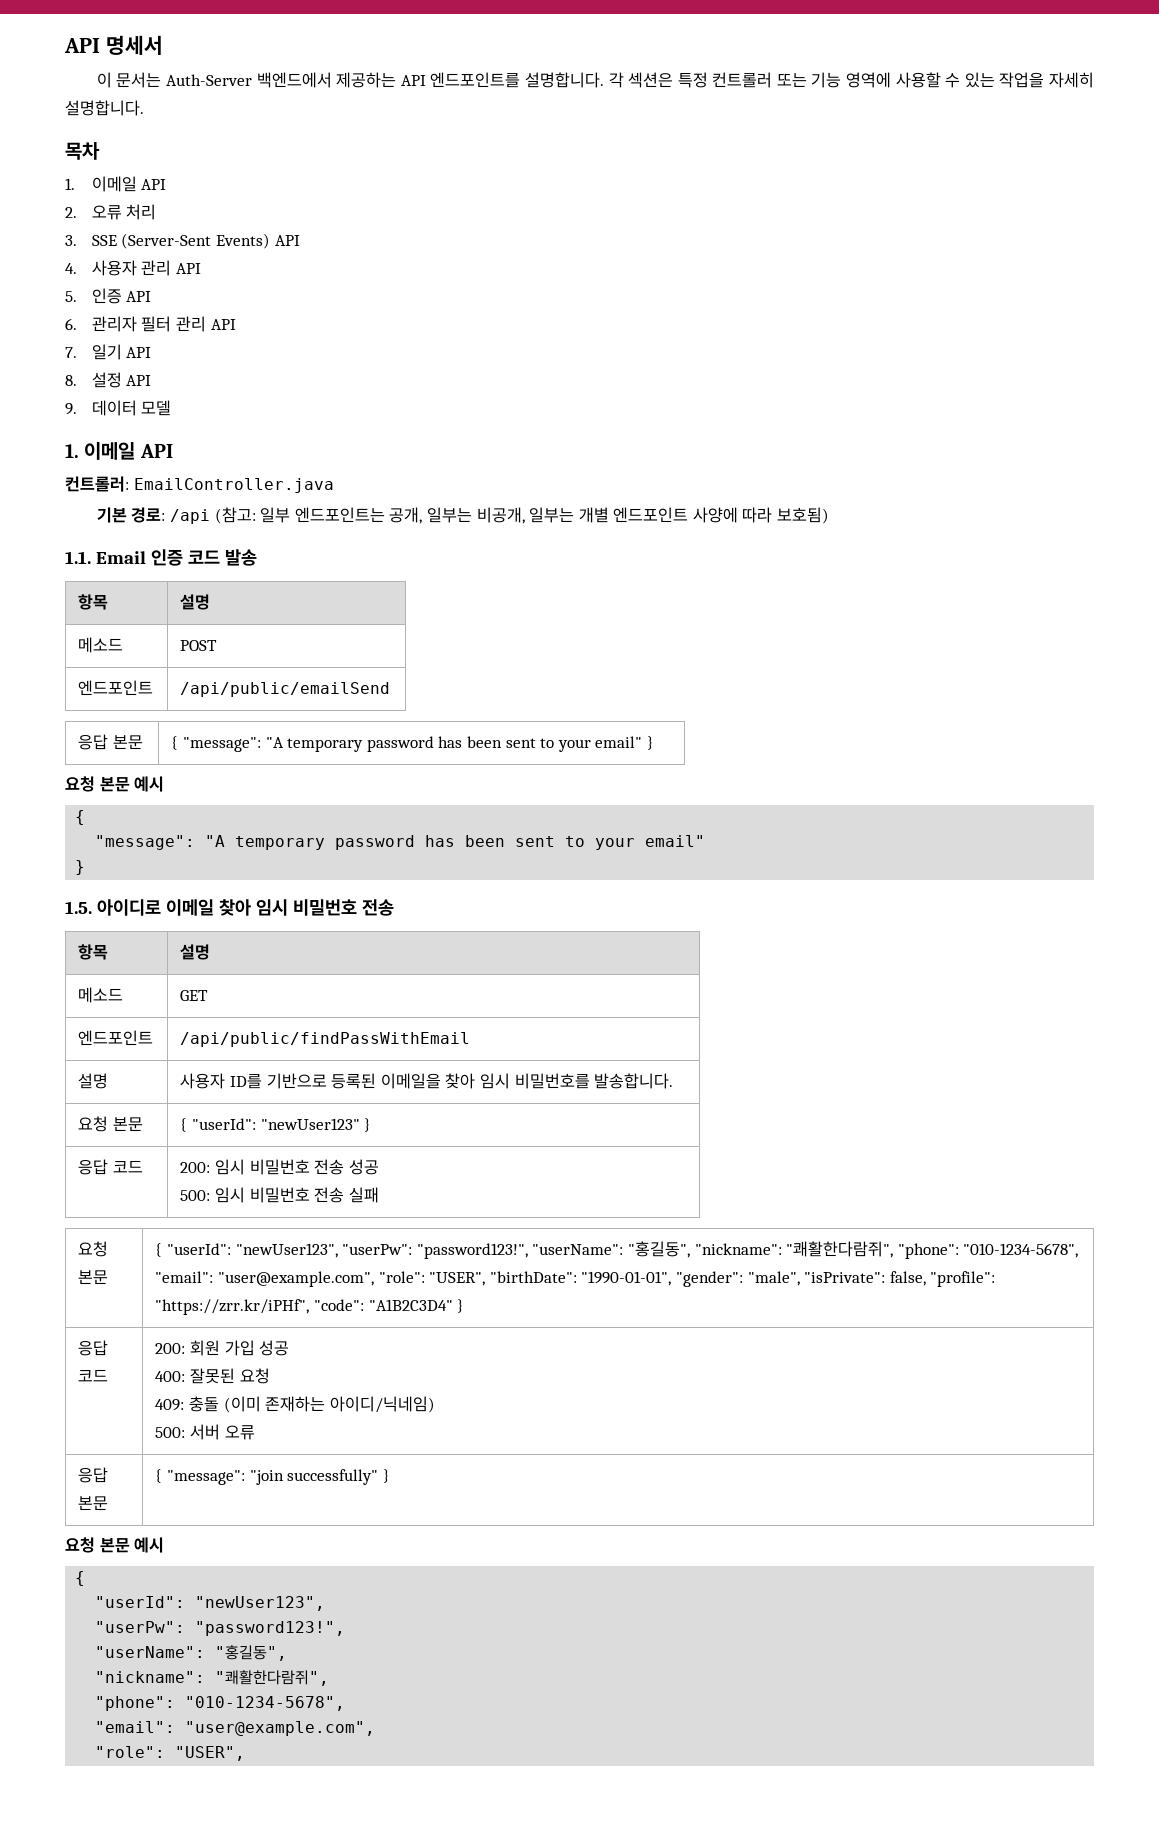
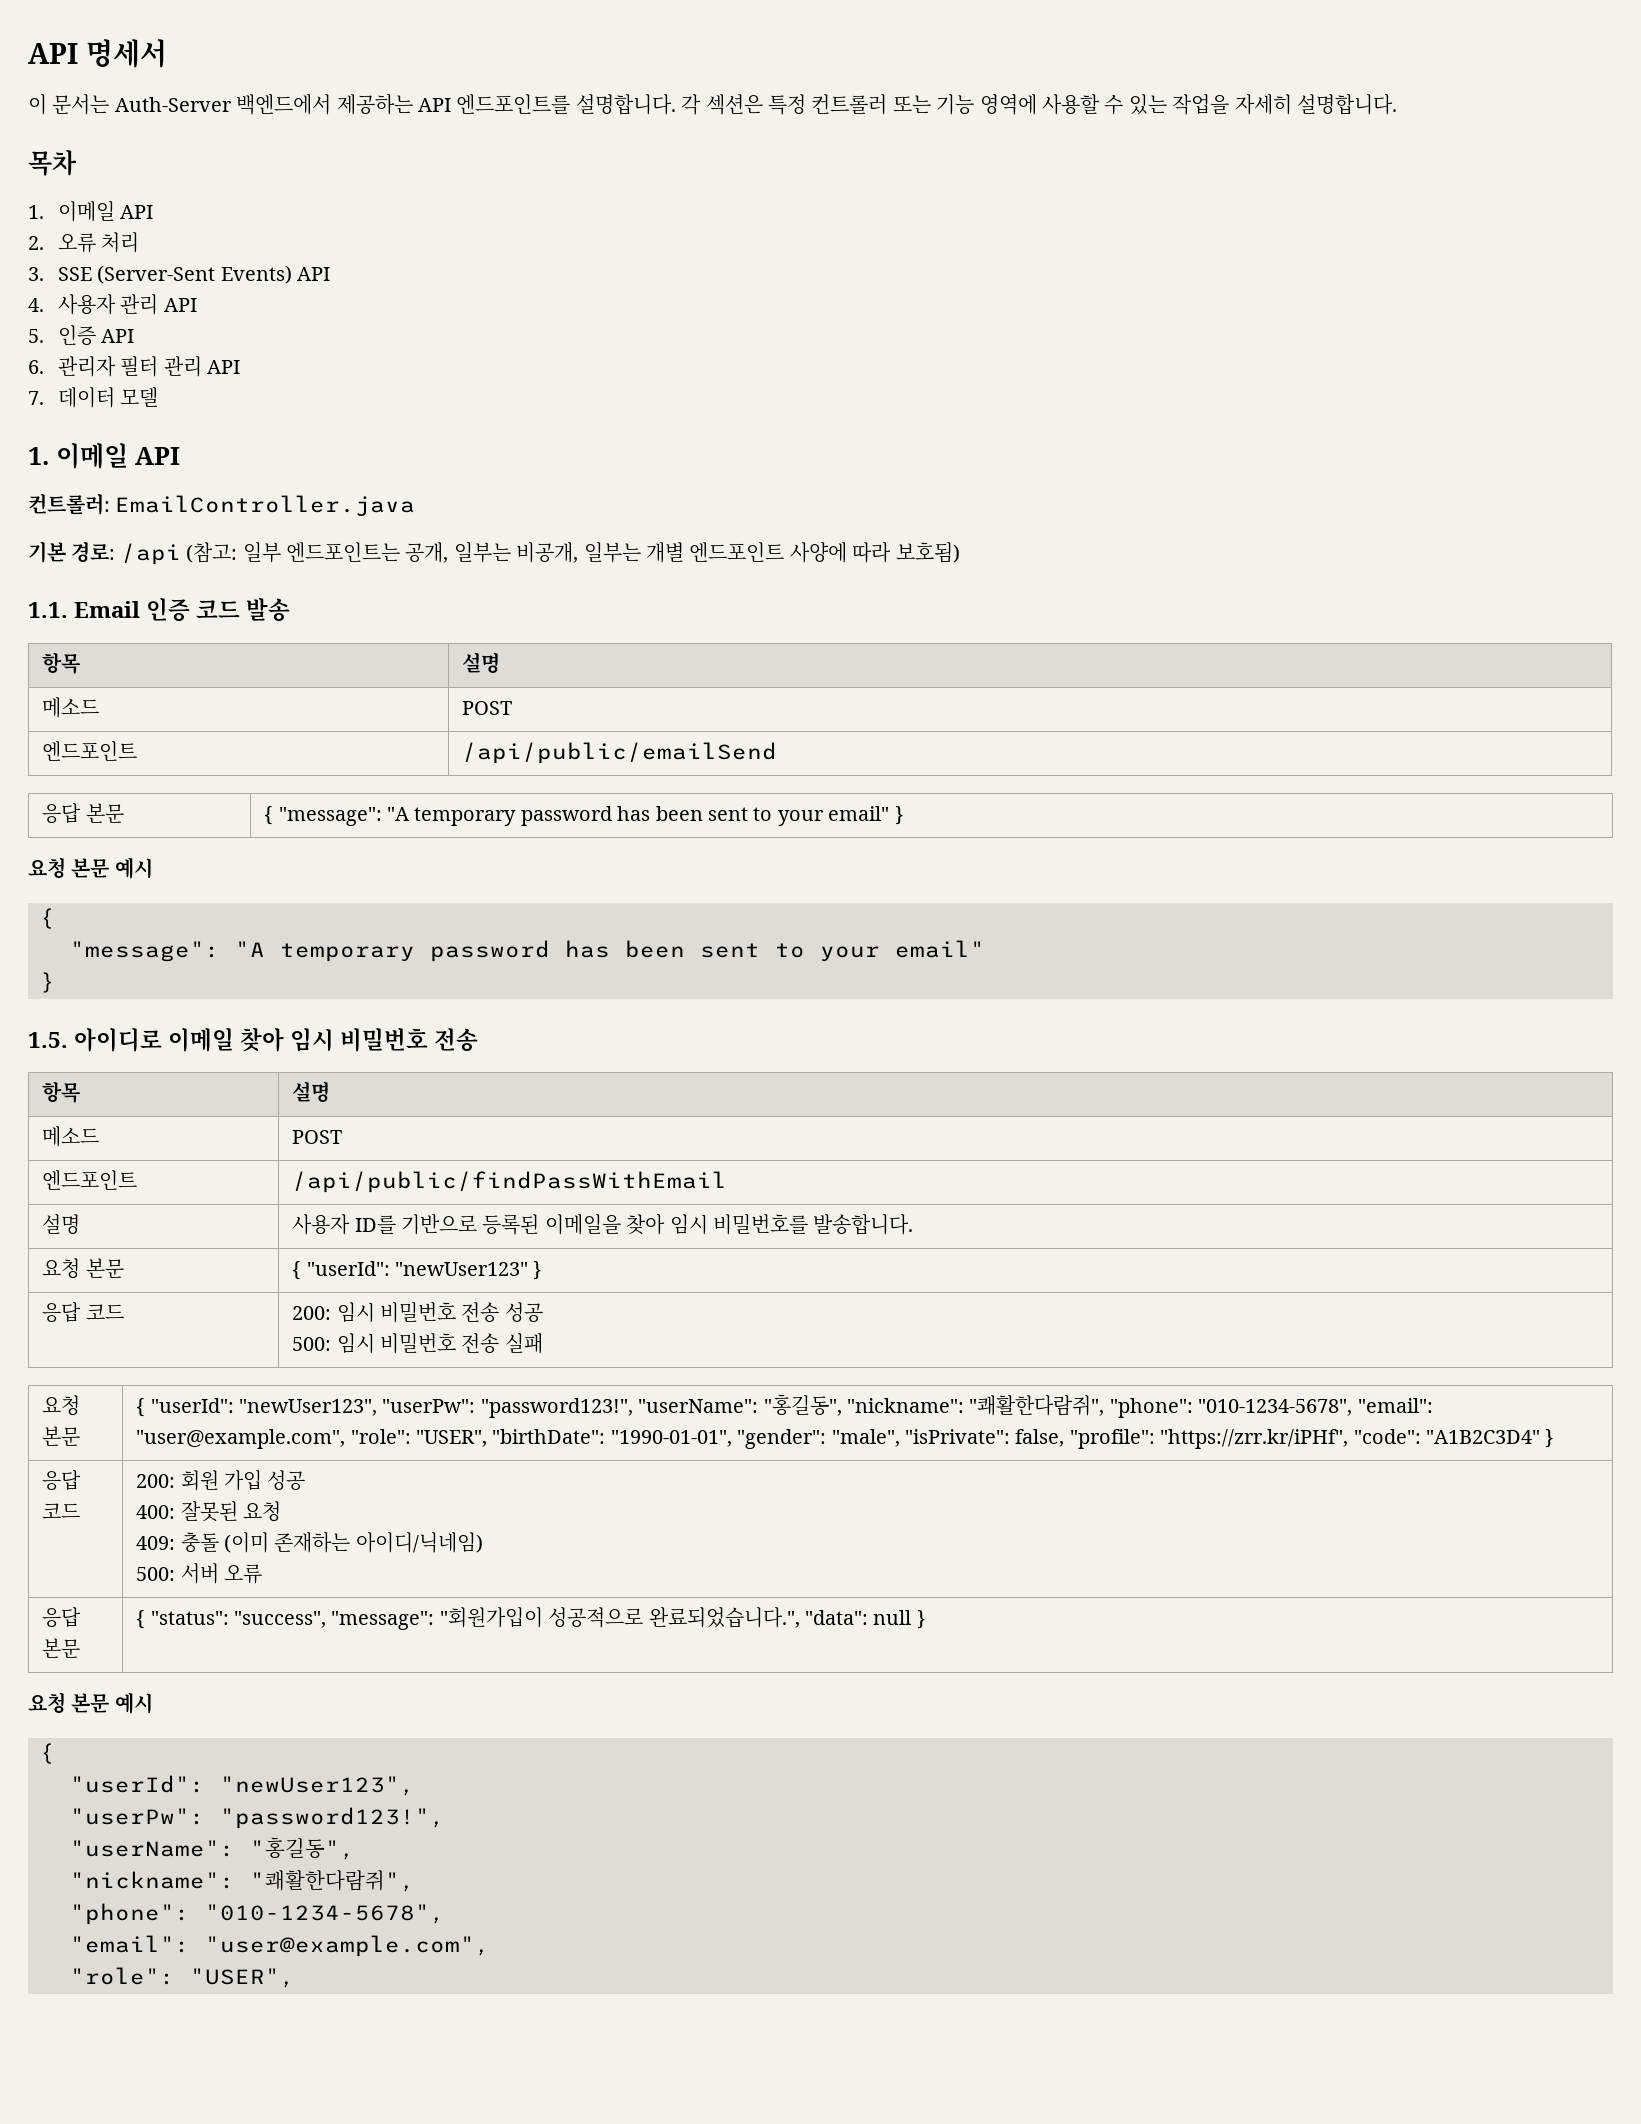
[91,344,152,360] [65,372,152,388] [65,403,77,415] 일기 API // 8. 설정 API // 9. -> (44, 398) none
[180,990,209,1001] GET -> [292,1130,343,1144] POST
[166,1469,379,1485] "message": "join successfully" -> [150,1607,912,1630] "status": "success", "message": "회원가입이 성공적으로 완료되었습니다.", "data": null

